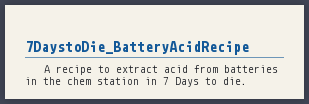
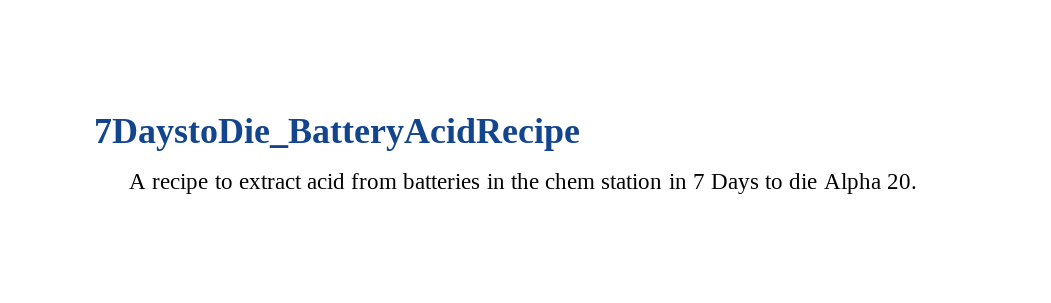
[223,77,247,85] die. -> [789,173,917,194] die Alpha 20.

